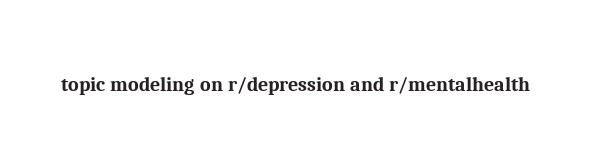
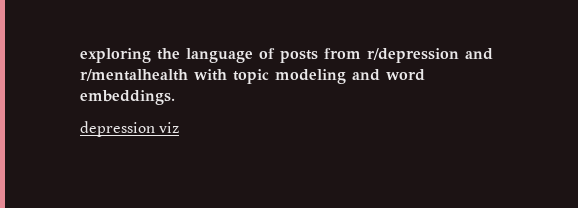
[61,76,531,95] topic modeling on r/depression and r/mentalhealth -> [80,48,493,63] [80,69,425,84] [80,90,175,105] [80,121,180,137] exploring the language of posts from r/depression and r/mentalhealth with topic modeling and word embeddings. // depression viz

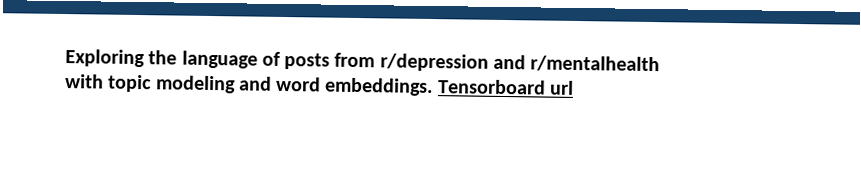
[80,48,151,63] exploring -> [65,49,145,68] Exploring
(188, 75) none -> (661, 64) //
[80,121,180,137] // depression viz -> [437,79,574,95] Tensorboard url

